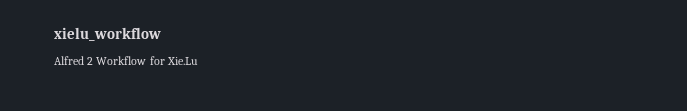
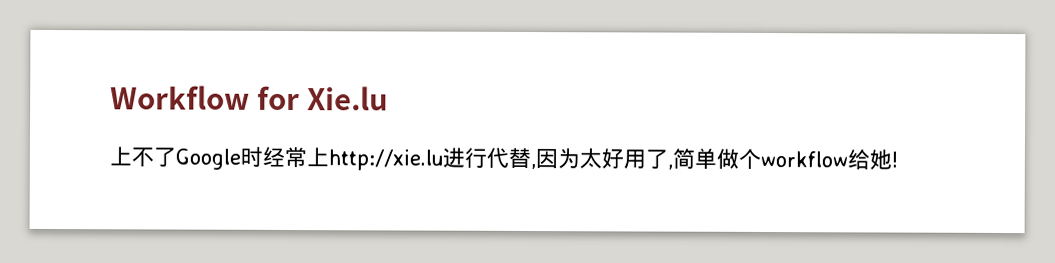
[54,27,161,41] [54,56,198,65] xielu_workflow // Alfred 2 Workflow for Xie.Lu -> [110,85,388,111] [109,146,898,171] Workflow for Xie.lu // 上不了Google时经常上http://xie.lu进行代替,因为太好用了,简单做个workflow给她!

